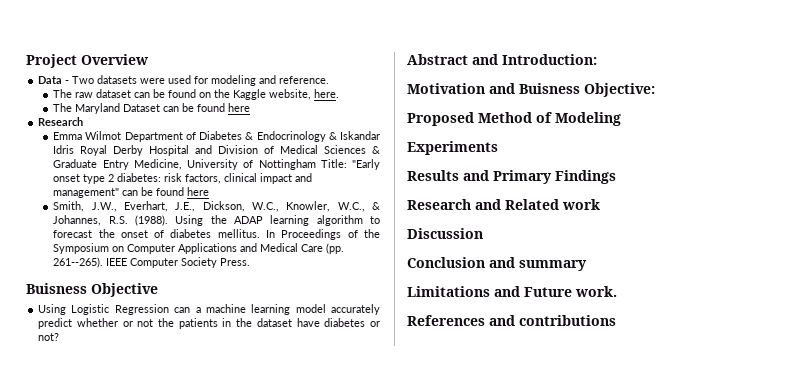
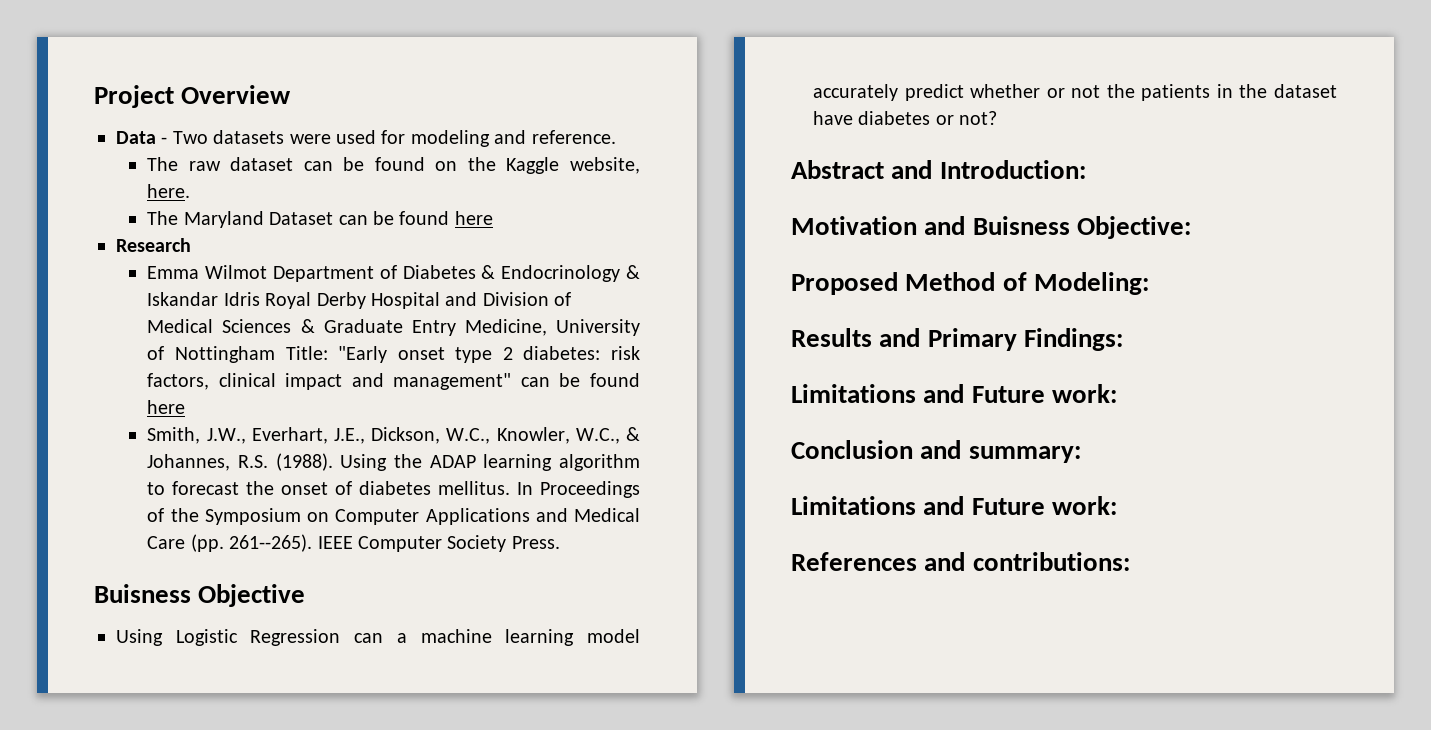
[555,112,621,126] [407,141,498,155] Modeling // Experiments -> [1033,272,1149,295] Modeling:
[555,170,616,184] [407,199,600,210] [407,228,483,239] [407,257,587,271] [407,286,617,297] Findings // Research and Related work // Discussion // Conclusion and summary // Limitations and Future work. -> [1023,328,1123,351] [791,384,1117,403] [791,440,1081,463] [791,496,1117,515] Findings: // Limitations and Future work: // Conclusion and summary: // Limitations and Future work:
[519,315,616,326] contributions -> [972,552,1130,571] contributions:

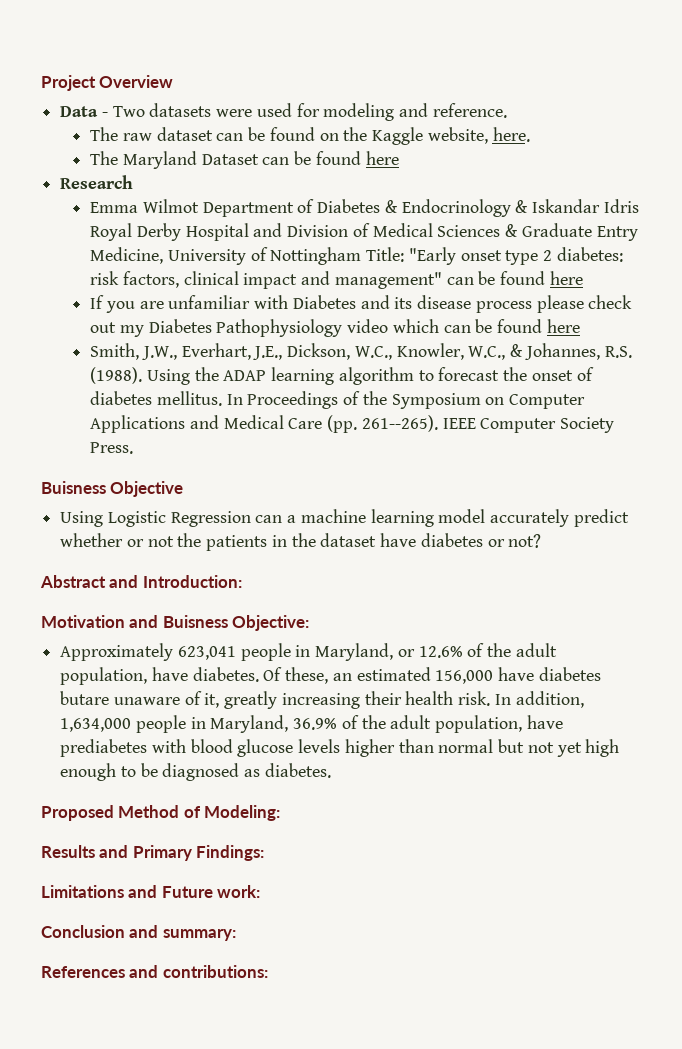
(186, 407) none -> [90,295,633,313] [90,319,580,337] // If you are unfamiliar with Diabetes and its disease process please check out my Diabetes Pathophysiology video which can be found here
(1191, 227) none -> [60,643,557,661] [60,667,601,685] [60,691,584,709] [60,715,563,733] [60,739,620,757] [60,763,331,781] // Approximately 623,041 people in Maryland, or 12.6% of the adult population, have diabetes. Of these, an estimated 156,000 have diabetes butare unaware of it, greatly increasing their health risk. In addition, 1,634,000 people in Maryland, 36.9% of the adult population, have prediabetes with blood glucose levels higher than normal but not yet high enough to be diagnosed as diabetes.
[791,496,1117,515] // Limitations and Future work: -> (236, 935) none

